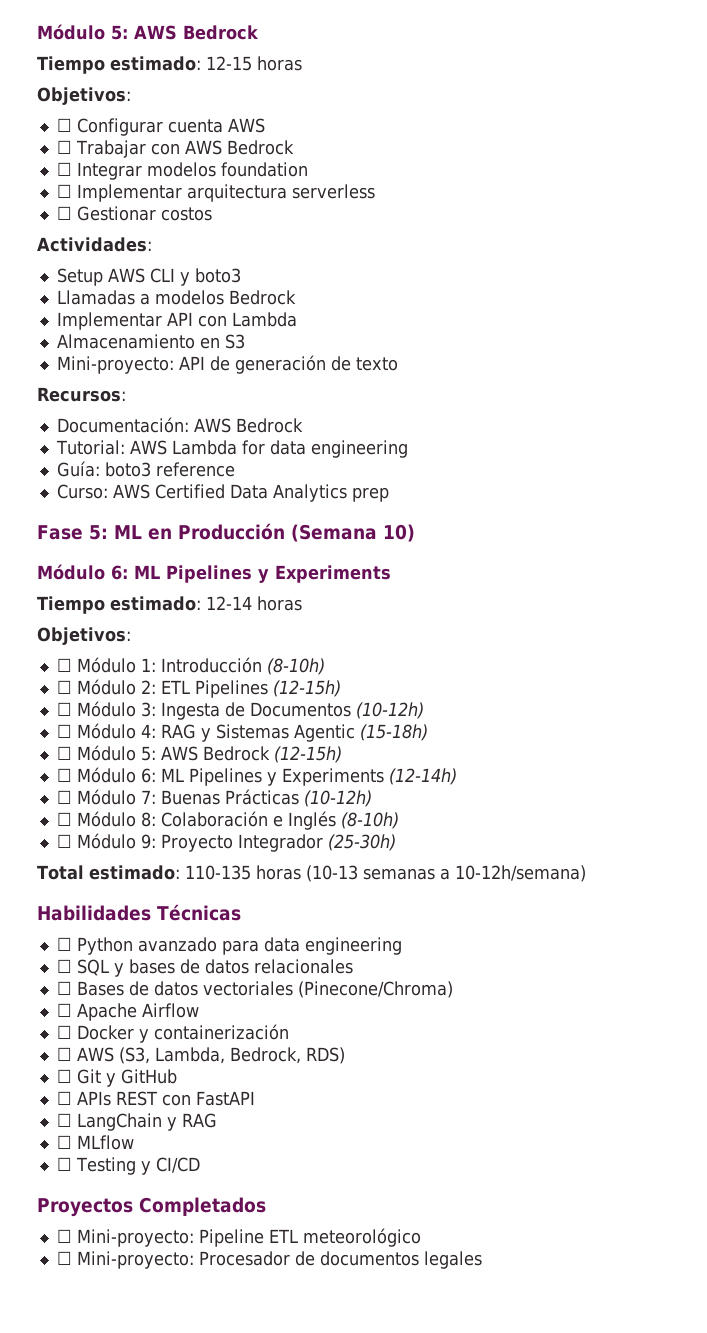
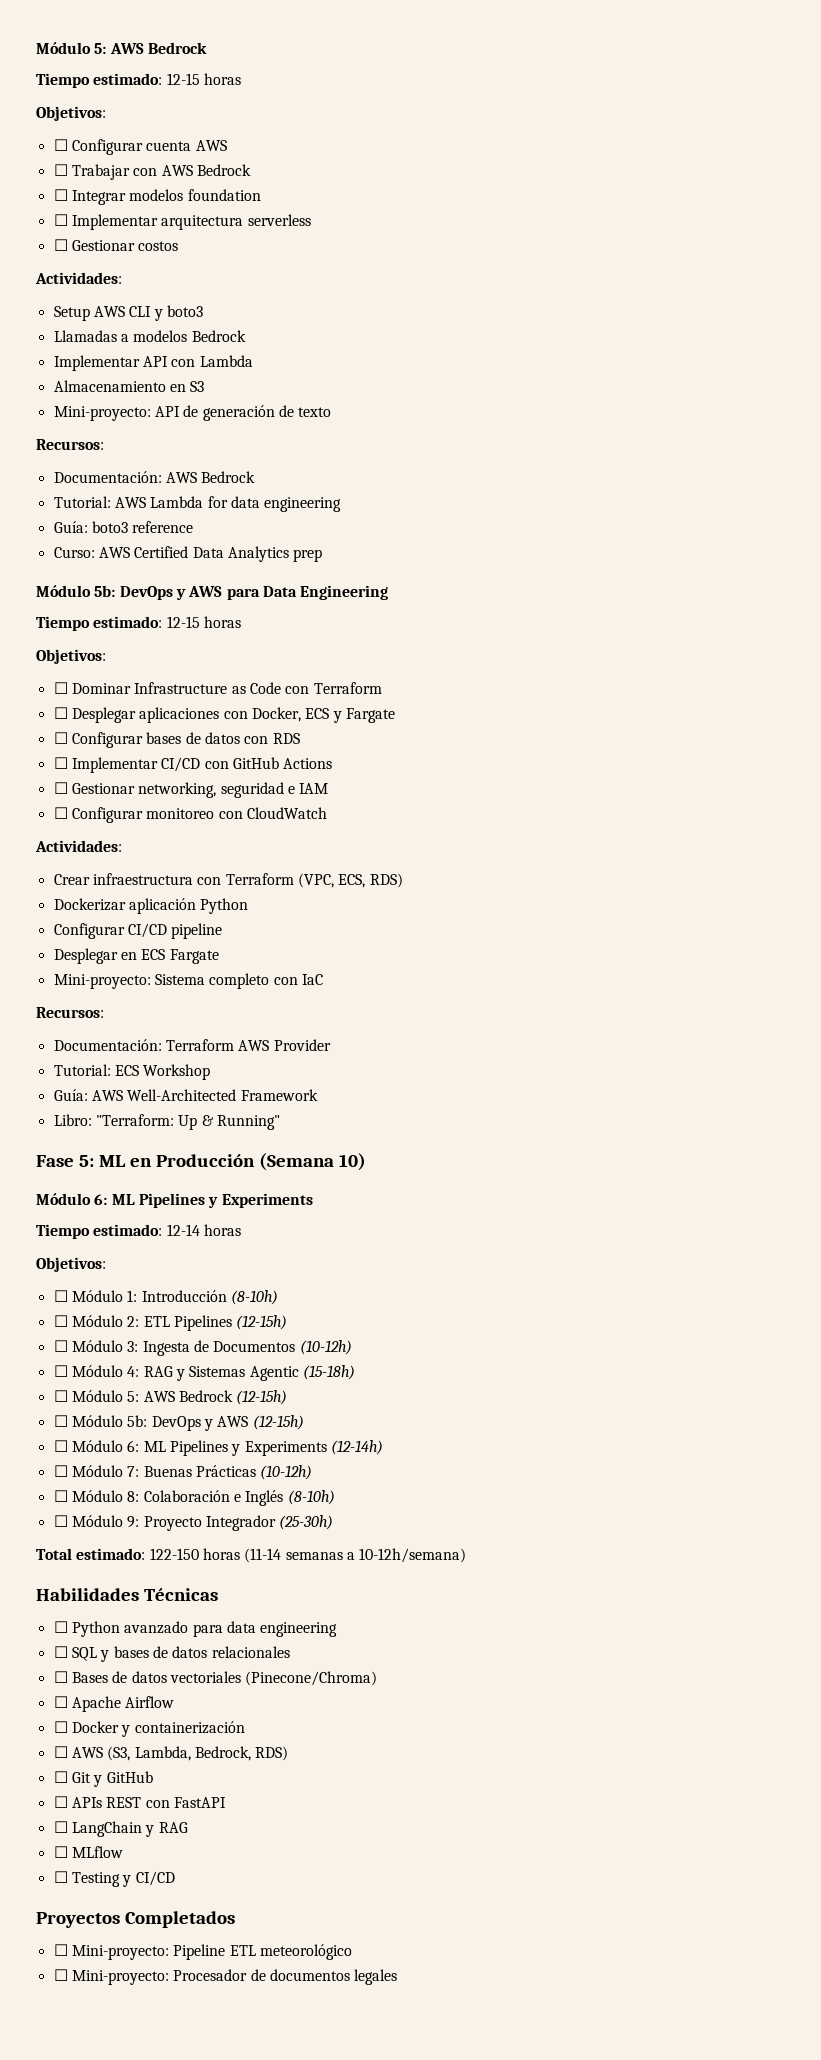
(389, 494) none -> [36,585,389,600] [36,616,241,631] [36,649,106,664] [53,682,382,694] [53,707,395,723] [53,732,300,748] [53,757,333,773] [53,782,329,798] [53,807,327,823] [35,840,122,852] [53,873,403,888] [53,898,249,914] [53,923,223,939] [53,948,219,964] [53,973,323,989] [36,1007,104,1018] [53,1039,331,1051] [53,1064,211,1080] [53,1089,318,1101] [53,1114,280,1130] // Módulo 5b: DevOps y AWS para Data Engineering // Tiempo estimado: 12-15 horas // Objetivos: // ☐ Dominar Infrastructure as Code con Terraform // ☐ Desplegar aplicaciones con Docker, ECS y Fargate // ☐ Configurar bases de datos con RDS // ☐ Implementar CI/CD con GitHub Actions // ☐ Gestionar networking, seguridad e IAM // ☐ Configurar monitoreo con CloudWatch // Actividades: // Crear infraestructura con Terraform (VPC, ECS, RDS) // Dockerizar aplicación Python // Configurar CI/CD pipeline // Desplegar en ECS Fargate // Mini-proyecto: Sistema completo con IaC // Recursos: // Documentación: Terraform AWS Provider // Tutorial: ECS Workshop // Guía: AWS Well-Architected Framework // Libro: "Terraform: Up & Running"
(342, 754) none -> [53,1415,304,1431] // ☐ Módulo 5b: DevOps y AWS (12-15h)
[184,865,358,882] 110-135 horas (10-13 -> [149,1548,282,1563] 122-150 horas (11-14

